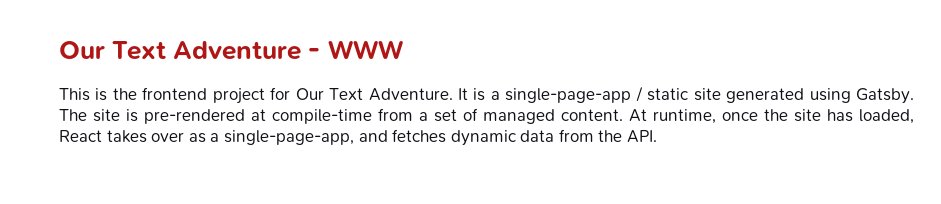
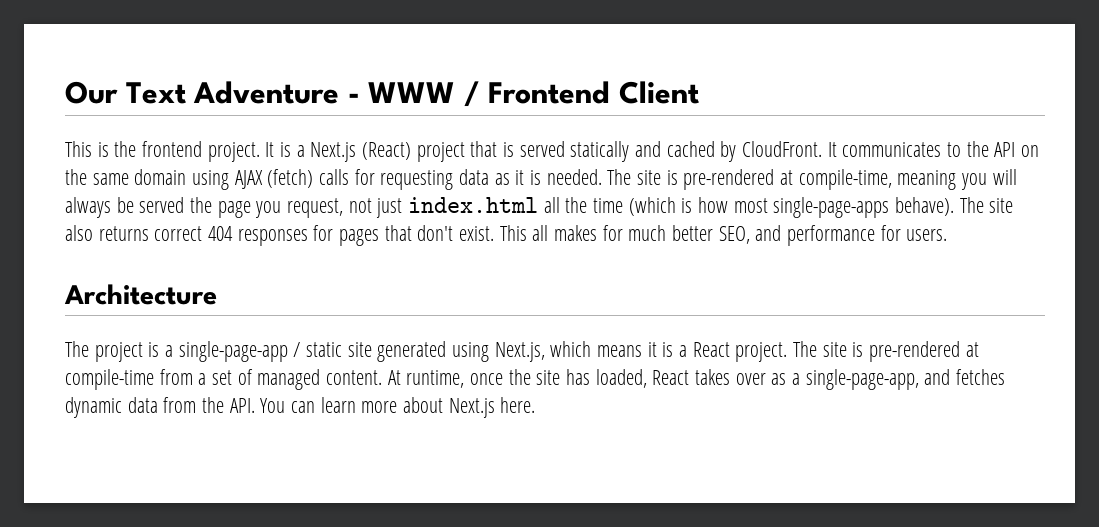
(404, 49) none -> [463,81,699,107] / Frontend Client
[212,87,469,104] project for Our Text Adventure. It -> [207,141,1040,162] [65,169,1017,190] [65,197,1014,218] [65,225,948,246] [64,284,217,305] [65,341,143,362] project. It is a Next.js (React) project that is served statically and cached by CloudFront. It communicates to the API on the same domain using AJAX (fetch) calls for requesting data as it is needed. The site is pre-rendered at compile-time, meaning you will always be served the page you request, not just index.html all the time (which is how most single-page-apps behave). The site also returns correct 404 responses for pages that don't exist. This all makes for much better SEO, and performance for users. // Architecture // The project
[856,88,915,104] Gatsby. -> [494,341,788,362] Next.js, which means it is a React project.
(658, 136) none -> [260,397,536,418] You can learn more about Next.js here.

